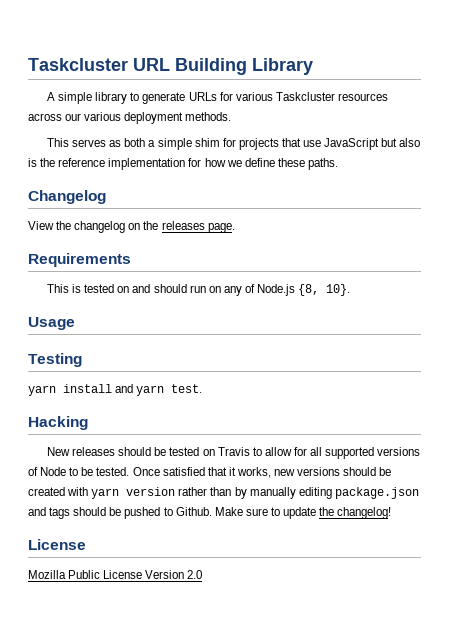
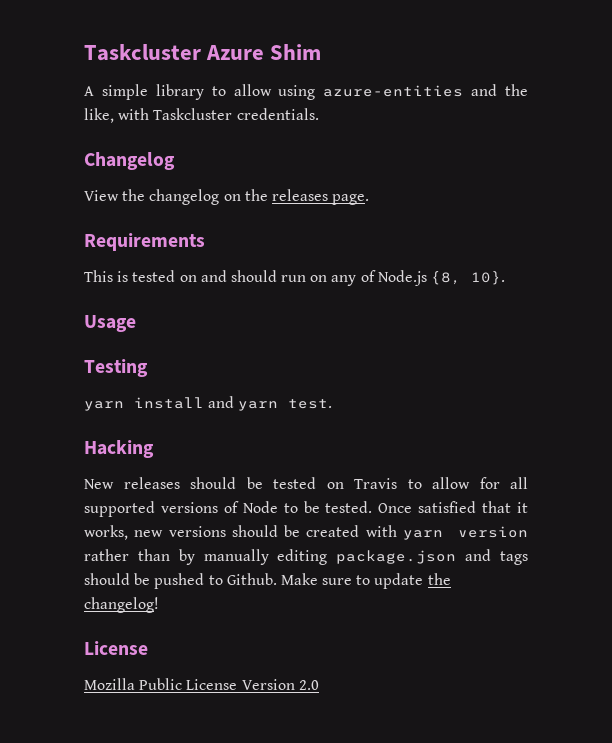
[28,58,313,75] Taskcluster URL Building Library -> [84,44,322,61] Taskcluster Azure Shim
[142,92,388,104] [28,112,232,124] [47,138,421,150] [28,158,338,170] generate URLs for various Taskcluster resources across our various deployment methods. // This serves as both a simple shim for projects that use JavaScript but also is the reference implementation for how we define these paths. -> [233,84,528,100] [84,108,319,123] allow using azure-entities and the like, with Taskcluster credentials.

